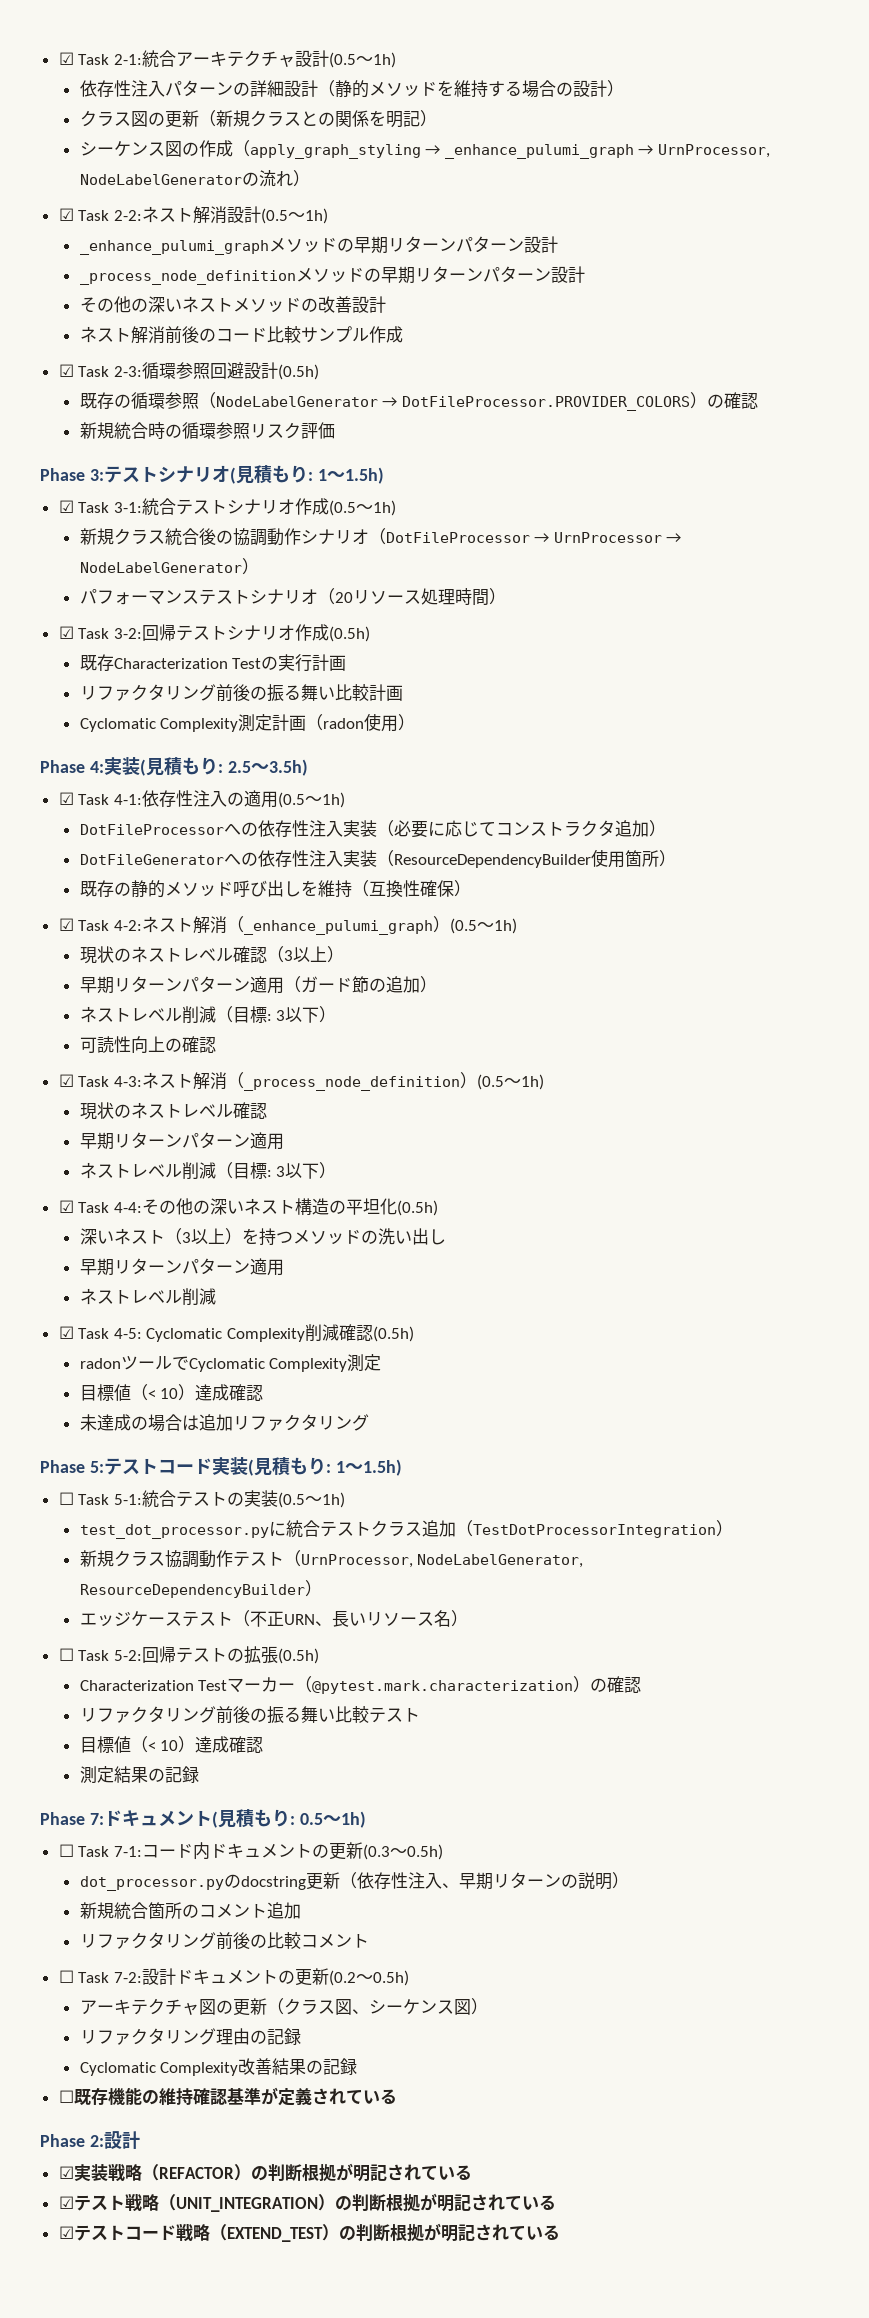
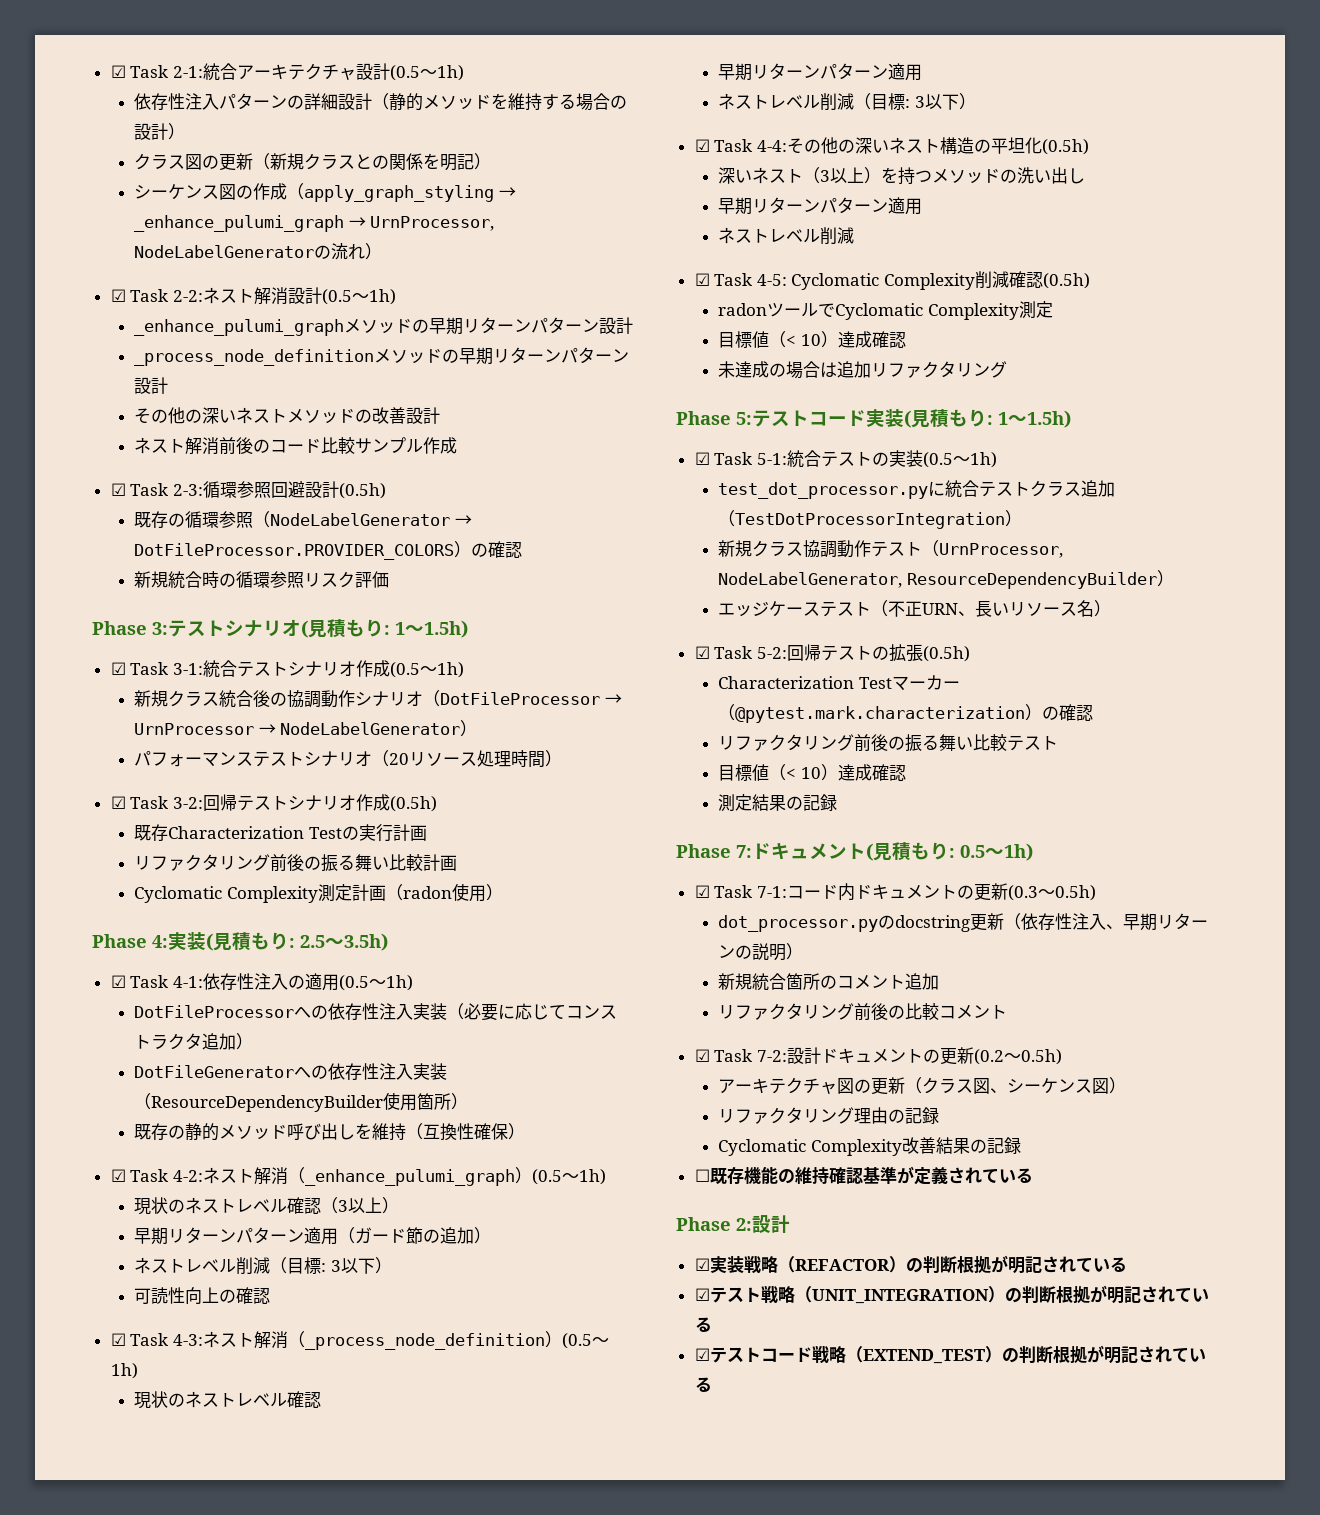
[58,1492,74,1505] ☐ -> [694,452,710,465] ☑
[58,1648,74,1661] ☐ -> [694,646,710,659] ☑
[58,1844,74,1857] ☐ -> [694,885,710,898] ☑
[58,1970,74,1983] ☐ -> [694,1049,710,1062] ☑

